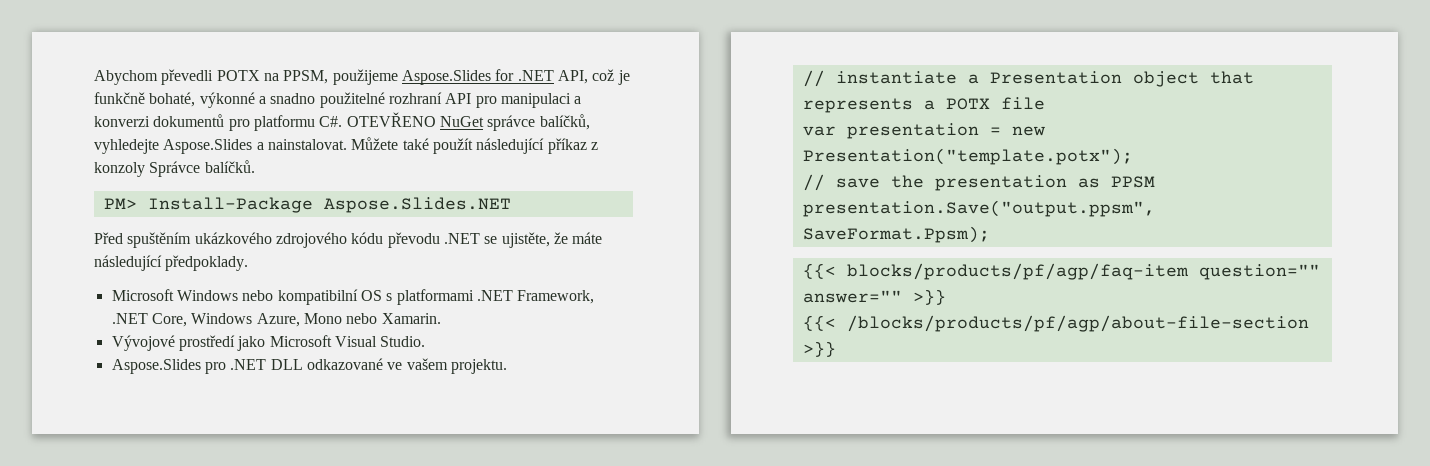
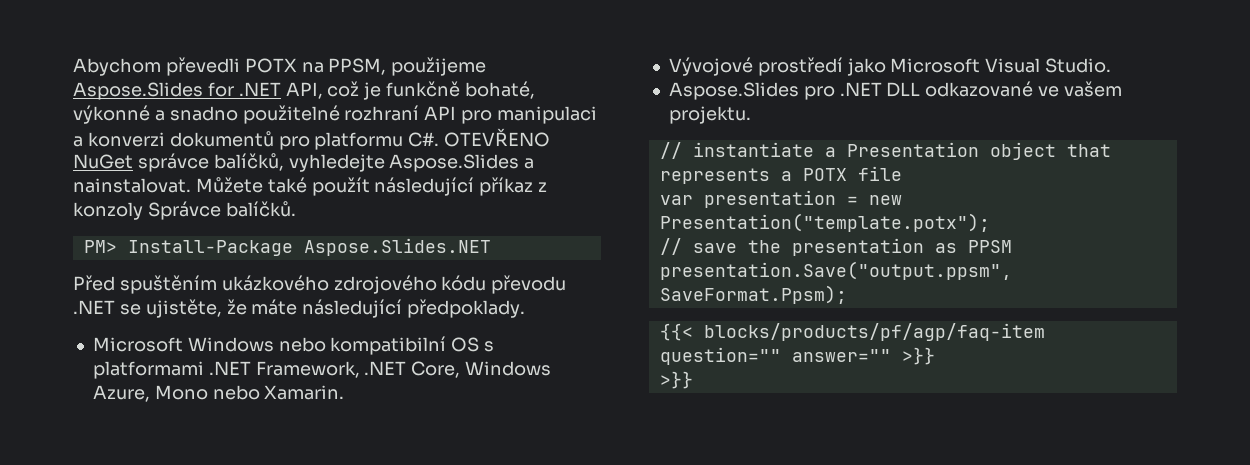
[802,315,1309,332] {{< /blocks/products/pf/agp/about-file-section -> (935, 356) none

